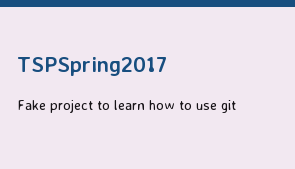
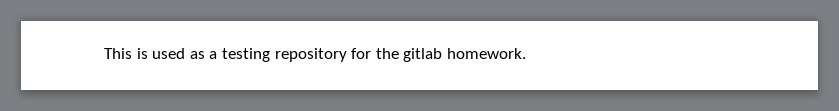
[17,56,167,76] [17,99,236,113] TSPSpring2017 // Fake project to learn how to use git -> [104,48,526,62] This is used as a testing repository for the gitlab homework.

